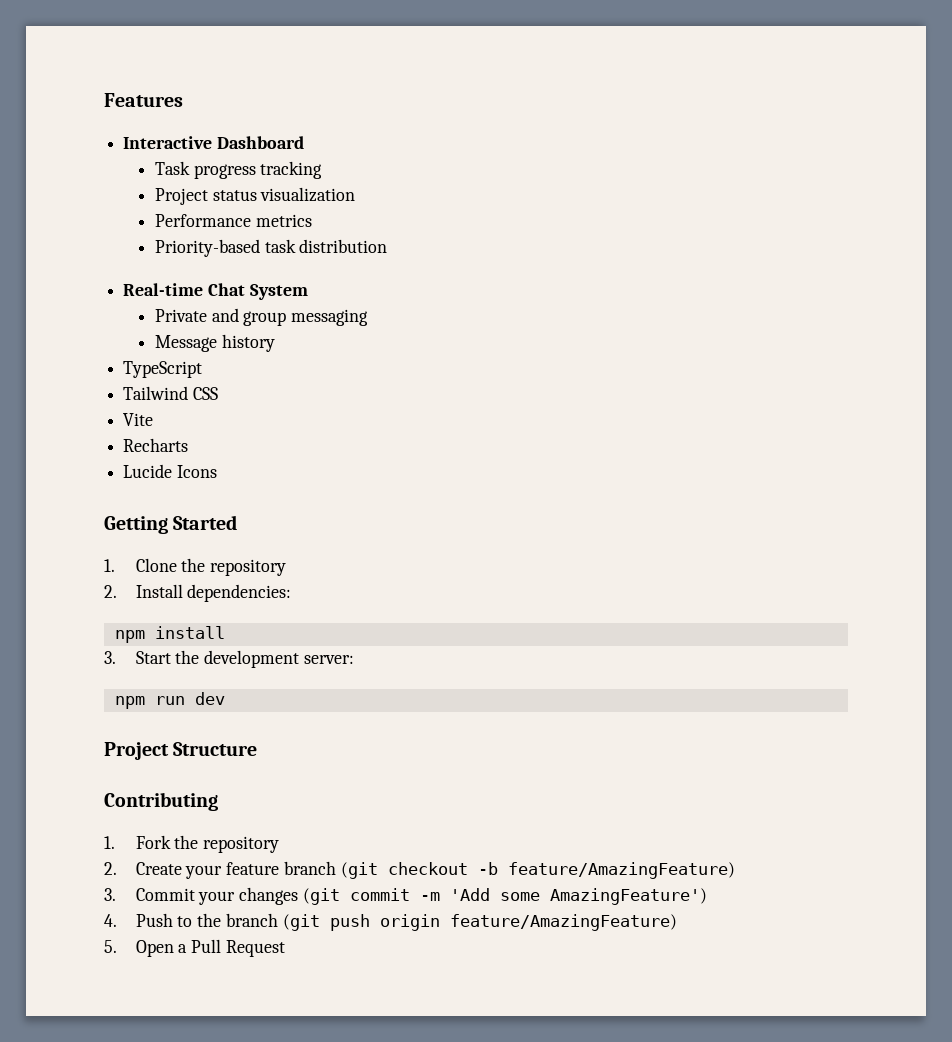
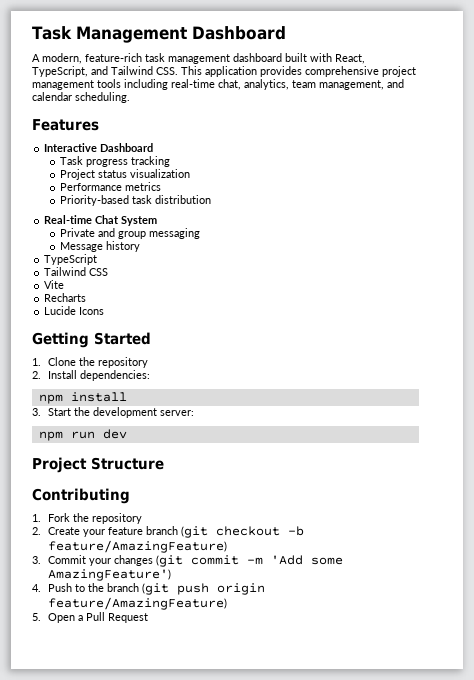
(104, 100) none -> [32,26,286,43] [32,53,365,64] [32,66,416,77] [32,79,404,90] [32,92,130,103] Task Management Dashboard // A modern, feature-rich task management dashboard built with React, TypeScript, and Tailwind CSS. This application provides comprehensive project management tools including real-time chat, analytics, team management, and calendar scheduling. //

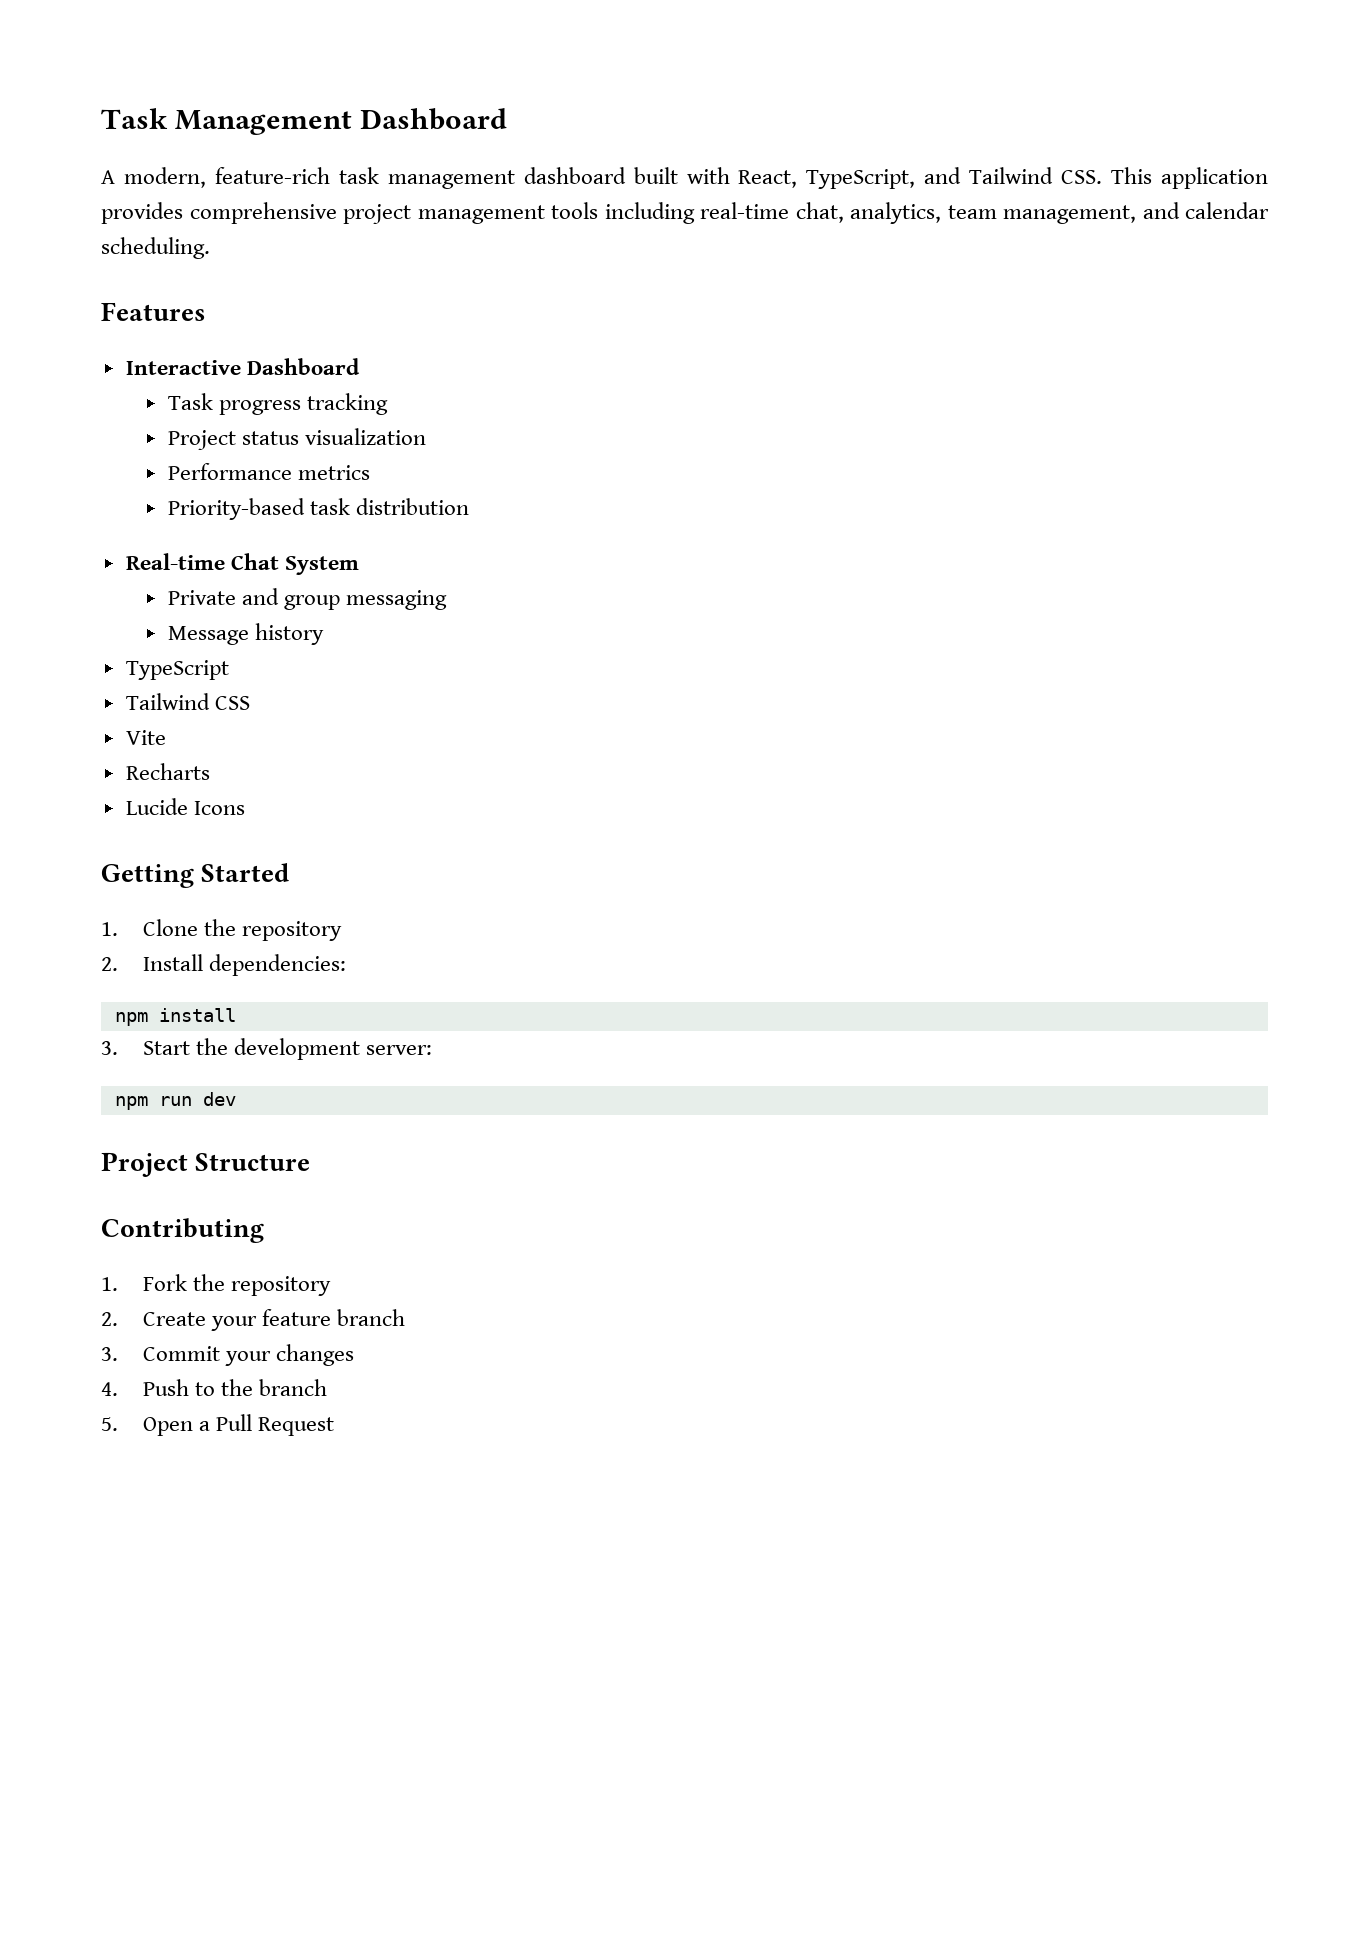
[180,526,304,538] [47,540,227,553] (git checkout -b feature/AmazingFeature) -> (405, 1317) none
[155,555,343,567] [47,569,171,581] (git commit -m 'Add some AmazingFeature') -> (354, 1355) none
[141,583,265,595] [47,597,227,610] (git push origin feature/AmazingFeature) -> (327, 1387) none

